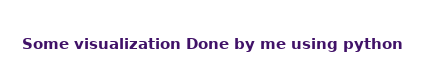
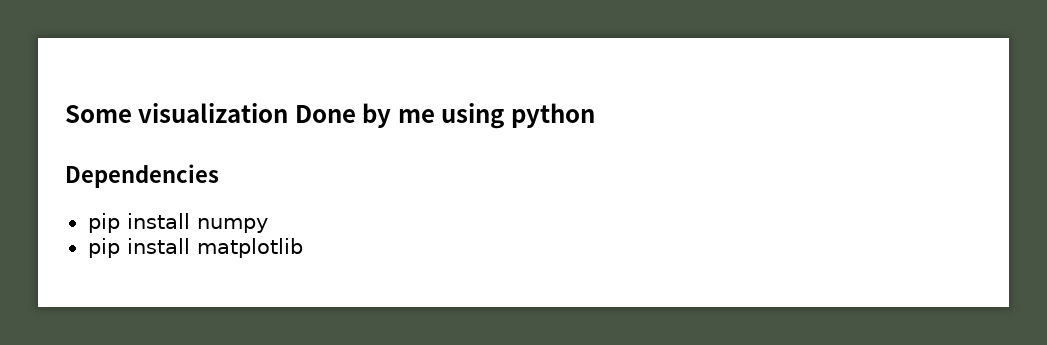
(403, 45) none -> [65,164,219,188] [87,213,268,233] [87,238,303,258] // Dependencies // pip install numpy // pip install matplotlib

